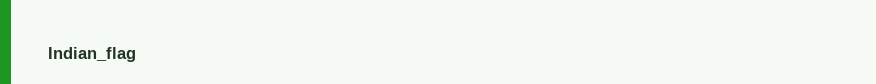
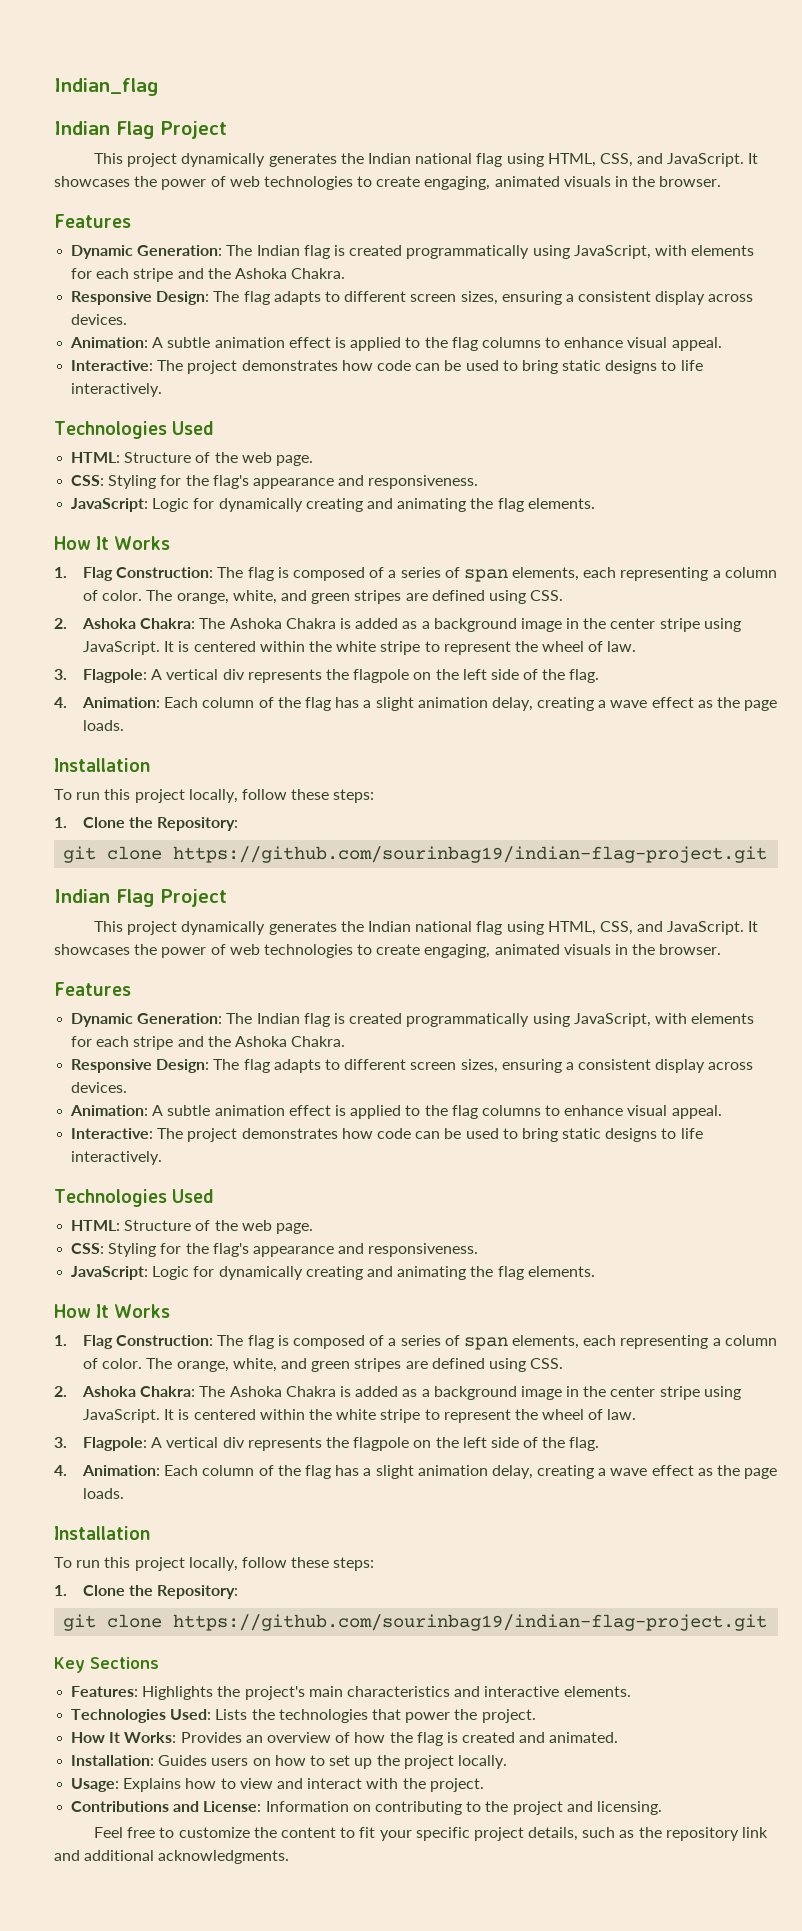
(136, 54) none -> [54,121,227,139] [94,153,759,167] [54,176,722,190] [54,214,131,228] [71,245,755,259] [71,268,346,282] [71,291,754,305] [71,314,128,325] [70,337,722,351] [71,360,703,374] [71,383,163,397] [54,421,215,439] [71,452,313,466] [71,475,479,489] [71,498,595,512] [54,536,171,550] [54,567,777,582] [83,590,564,604] [54,618,741,632] [83,641,637,655] [54,669,600,683] [54,697,778,711] [83,720,125,731] [54,758,150,772] [54,789,375,803] [54,817,239,831] [63,846,768,863] [54,889,227,907] [94,921,759,935] [54,944,722,958] [54,982,131,996] [71,1013,755,1027] [71,1036,346,1050] [71,1059,754,1073] [71,1082,128,1093] [70,1105,722,1119] [71,1128,703,1142] [71,1151,163,1165] [54,1189,215,1207] [71,1220,313,1234] [71,1243,479,1257] [71,1266,595,1280] [54,1304,171,1318] [54,1335,777,1350] [83,1358,564,1372] [54,1386,741,1400] [83,1409,637,1423] [54,1437,600,1451] [54,1465,778,1479] [83,1488,125,1499] [54,1526,150,1540] [54,1557,375,1571] [54,1585,239,1599] [63,1614,768,1631] [54,1657,159,1673] [71,1686,631,1700] [71,1709,536,1723] [71,1732,619,1746] [71,1755,507,1769] [71,1778,484,1792] [71,1801,662,1815] [94,1827,769,1841] [54,1850,290,1864] // Indian Flag Project // This project dynamically generates the Indian national flag using HTML, CSS, and JavaScript. It showcases the power of web technologies to create engaging, animated visuals in the browser. // Features // Dynamic Generation: The Indian flag is created programmatically using JavaScript, with elements for each stripe and the Ashoka Chakra. // Responsive Design: The flag adapts to different screen sizes, ensuring a consistent display across devices. // Animation: A subtle animation effect is applied to the flag columns to enhance visual appeal. // Interactive: The project demonstrates how code can be used to bring static designs to life interactively. // Technologies Used // HTML: Structure of the web page. // CSS: Styling for the flag's appearance and responsiveness. // JavaScript: Logic for dynamically creating and animating the flag elements. // How It Works // 1. Flag Construction: The flag is composed of a series of span elements, each representing a column of color. The orange, white, and green stripes are defined using CSS. // 2. Ashoka Chakra: The Ashoka Chakra is added as a background image in the center stripe using JavaScript. It is centered within the white stripe to represent the wheel of law. // 3. Flagpole: A vertical div represents the flagpole on the left side of the flag. // 4. Animation: Each column of the flag has a slight animation delay, creating a wave effect as the page loads. // Installation // To run this project locally, follow these steps: // 1. Clone the Repository: // git clone https://github.com/sourinbag19/indian-flag-project.git // Indian Flag Project // This project dynamically generates the Indian national flag using HTML, CSS, and JavaScript. It showcases the power of web technologies to create engaging, animated visuals in the browser. // Features // Dynamic Generation: The Indian flag is created programmatically using JavaScript, with elements for each stripe and the Ashoka Chakra. // Responsive Design: The flag adapts to different screen sizes, ensuring a consistent display across devices. // Animation: A subtle animation effect is applied to the flag columns to enhance visual appeal. // Interactive: The project demonstrates how code can be used to bring static designs to life interactively. // Technologies Used // HTML: Structure of the web page. // CSS: Styling for the flag's appearance and responsiveness. // JavaScript: Logic for dynamically creating and animating the flag elements. // How It Works // 1. Flag Construction: The flag is composed of a series of span elements, each representing a column of color. The orange, white, and green stripes are defined using CSS. // 2. Ashoka Chakra: The Ashoka Chakra is added as a background image in the center stripe using JavaScript. It is centered within the white stripe to represent the wheel of law. // 3. Flagpole: A vertical div represents the flagpole on the left side of the flag. // 4. Animation: Each column of the flag has a slight animation delay, creating a wave effect as the page loads. // Installation // To run this project locally, follow these steps: // 1. Clone the Repository: // git clone https://github.com/sourinbag19/indian-flag-project.git // Key Sections // Features: Highlights the project's main characteristics and interactive elements. // Technologies Used: Lists the technologies that power the project. // How It Works: Provides an overview of how the flag is created and animated. // Installation: Guides users on how to set up the project locally. // Usage: Explains how to view and interact with the project. // Contributions and License: Information on contributing to the project and licensing. // Feel free to customize the content to fit your specific project details, such as the repository link and additional acknowledgments.

